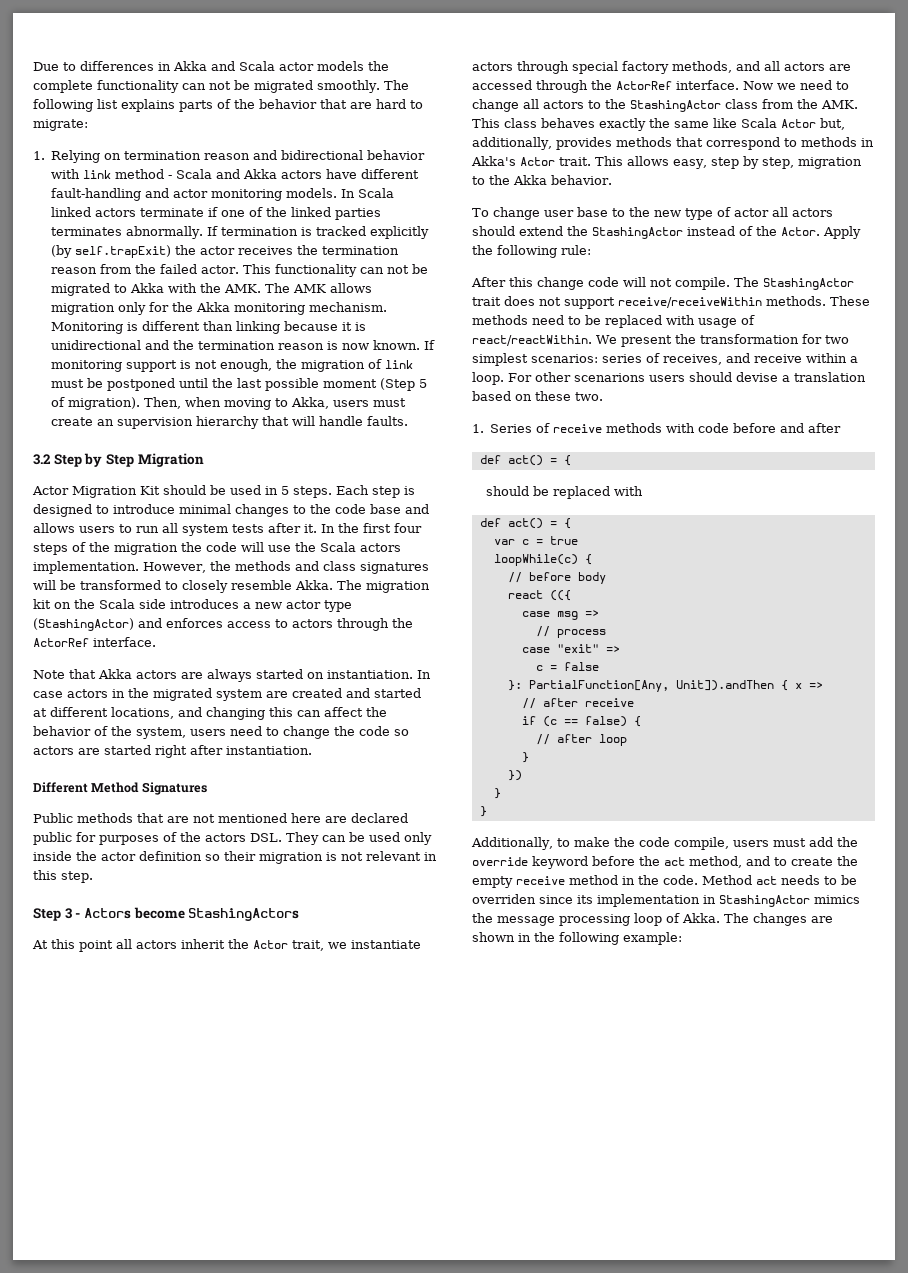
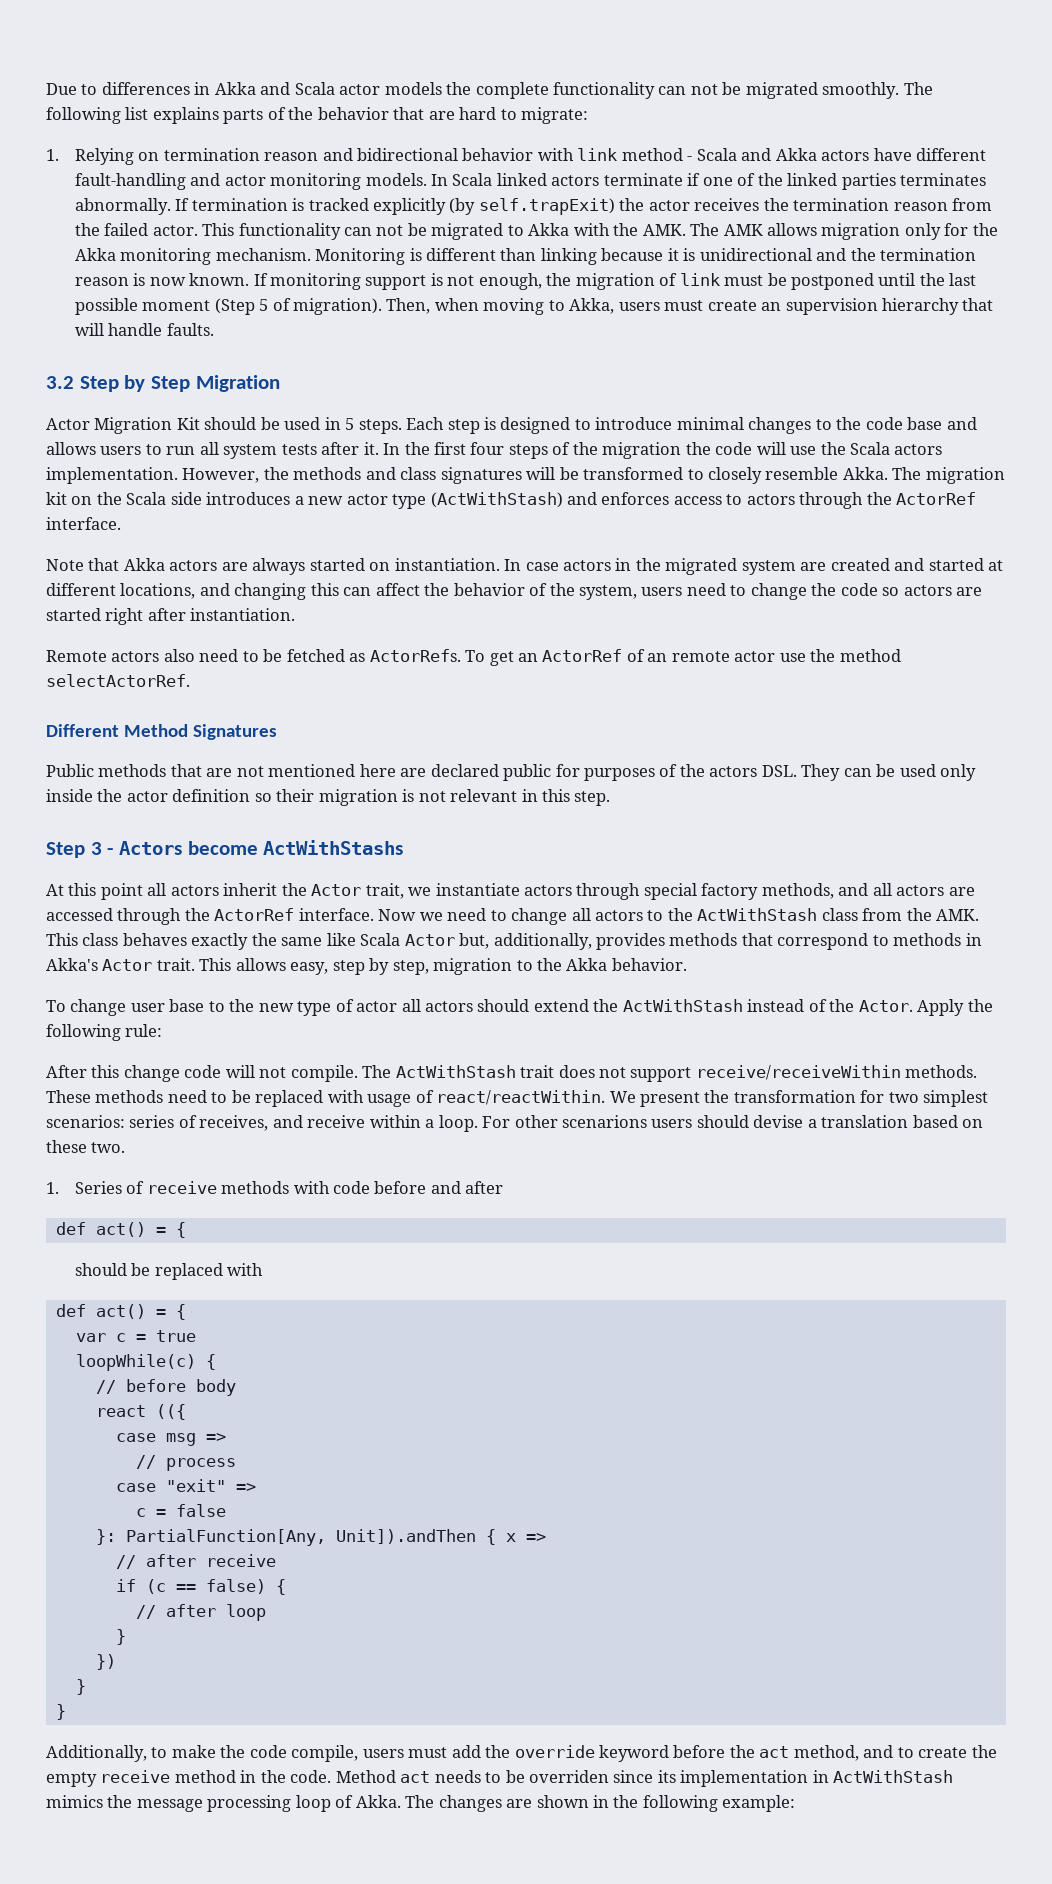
[33,618,134,631] (StashingActor) -> [430,492,563,508] (ActWithStash)
(312, 750) none -> [46,649,901,666] [46,674,190,687] // Remote actors also need to be fetched as ActorRefs. To get an ActorRef of an remote actor use the method selectActorRef.
[188,908,300,921] StashingActors -> [263,840,404,855] ActWithStashs
[630,100,721,112] StashingActor -> [697,908,818,921] ActWithStash
[592,227,683,239] StashingActor -> [622,999,743,1012] ActWithStash
[763,278,854,290] StashingActor -> [395,1065,516,1078] ActWithStash
[719,895,810,907] StashingActor -> [833,1770,954,1783] ActWithStash

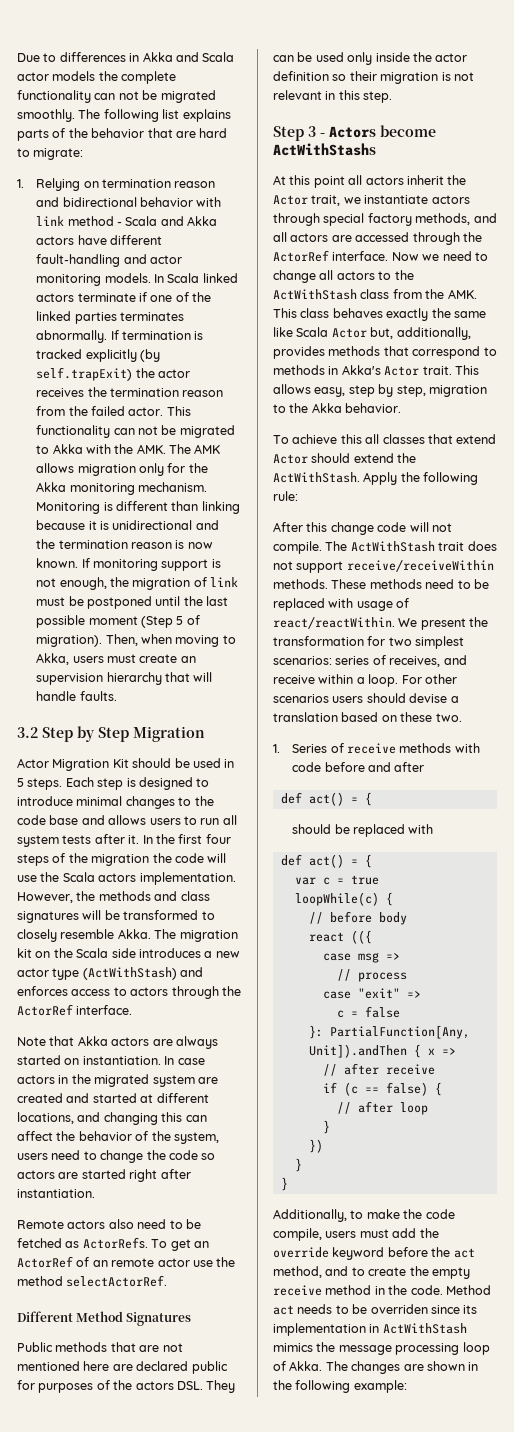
[70,999,913,1016] change user base to the new type of actor all actors should extend the ActWithStash instead of the Actor. -> [292,434,497,444] [273,453,417,464] [273,472,360,483] achieve this all classes that extend Actor should extend the ActWithStash.
[562,1115,648,1128] scenarions -> [273,694,329,703] scenarios

